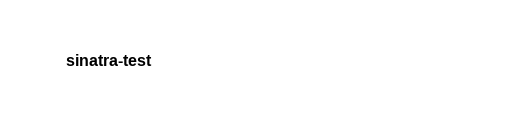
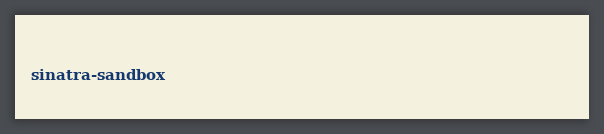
[66,54,152,66] sinatra-test -> [31,69,166,80] sinatra-sandbox

